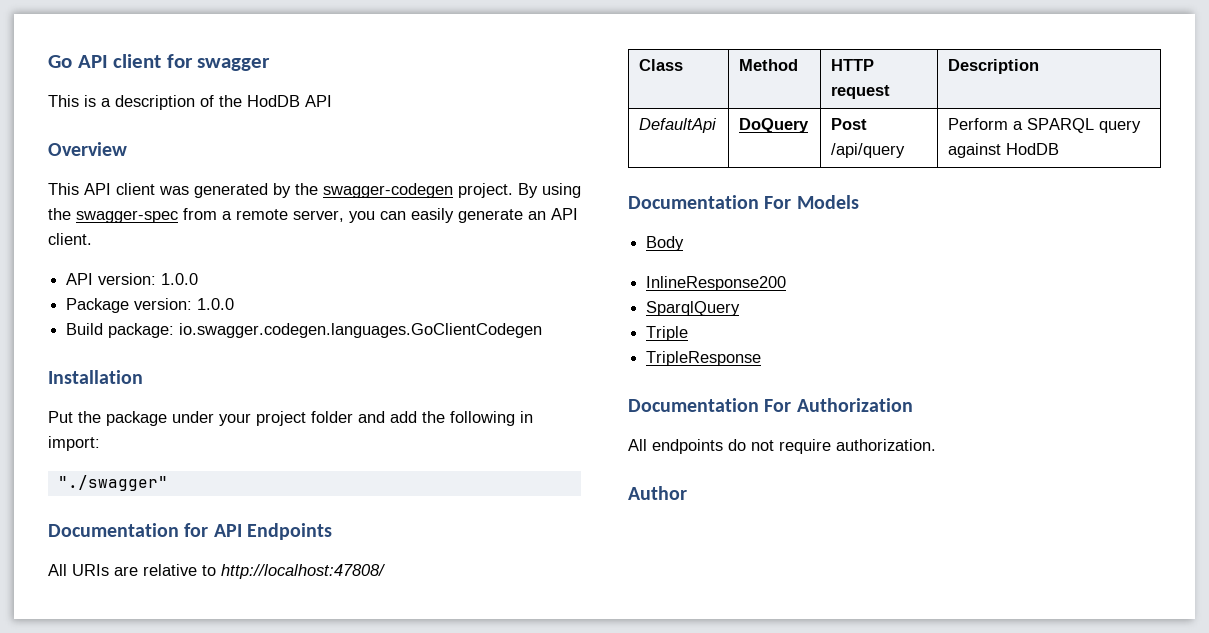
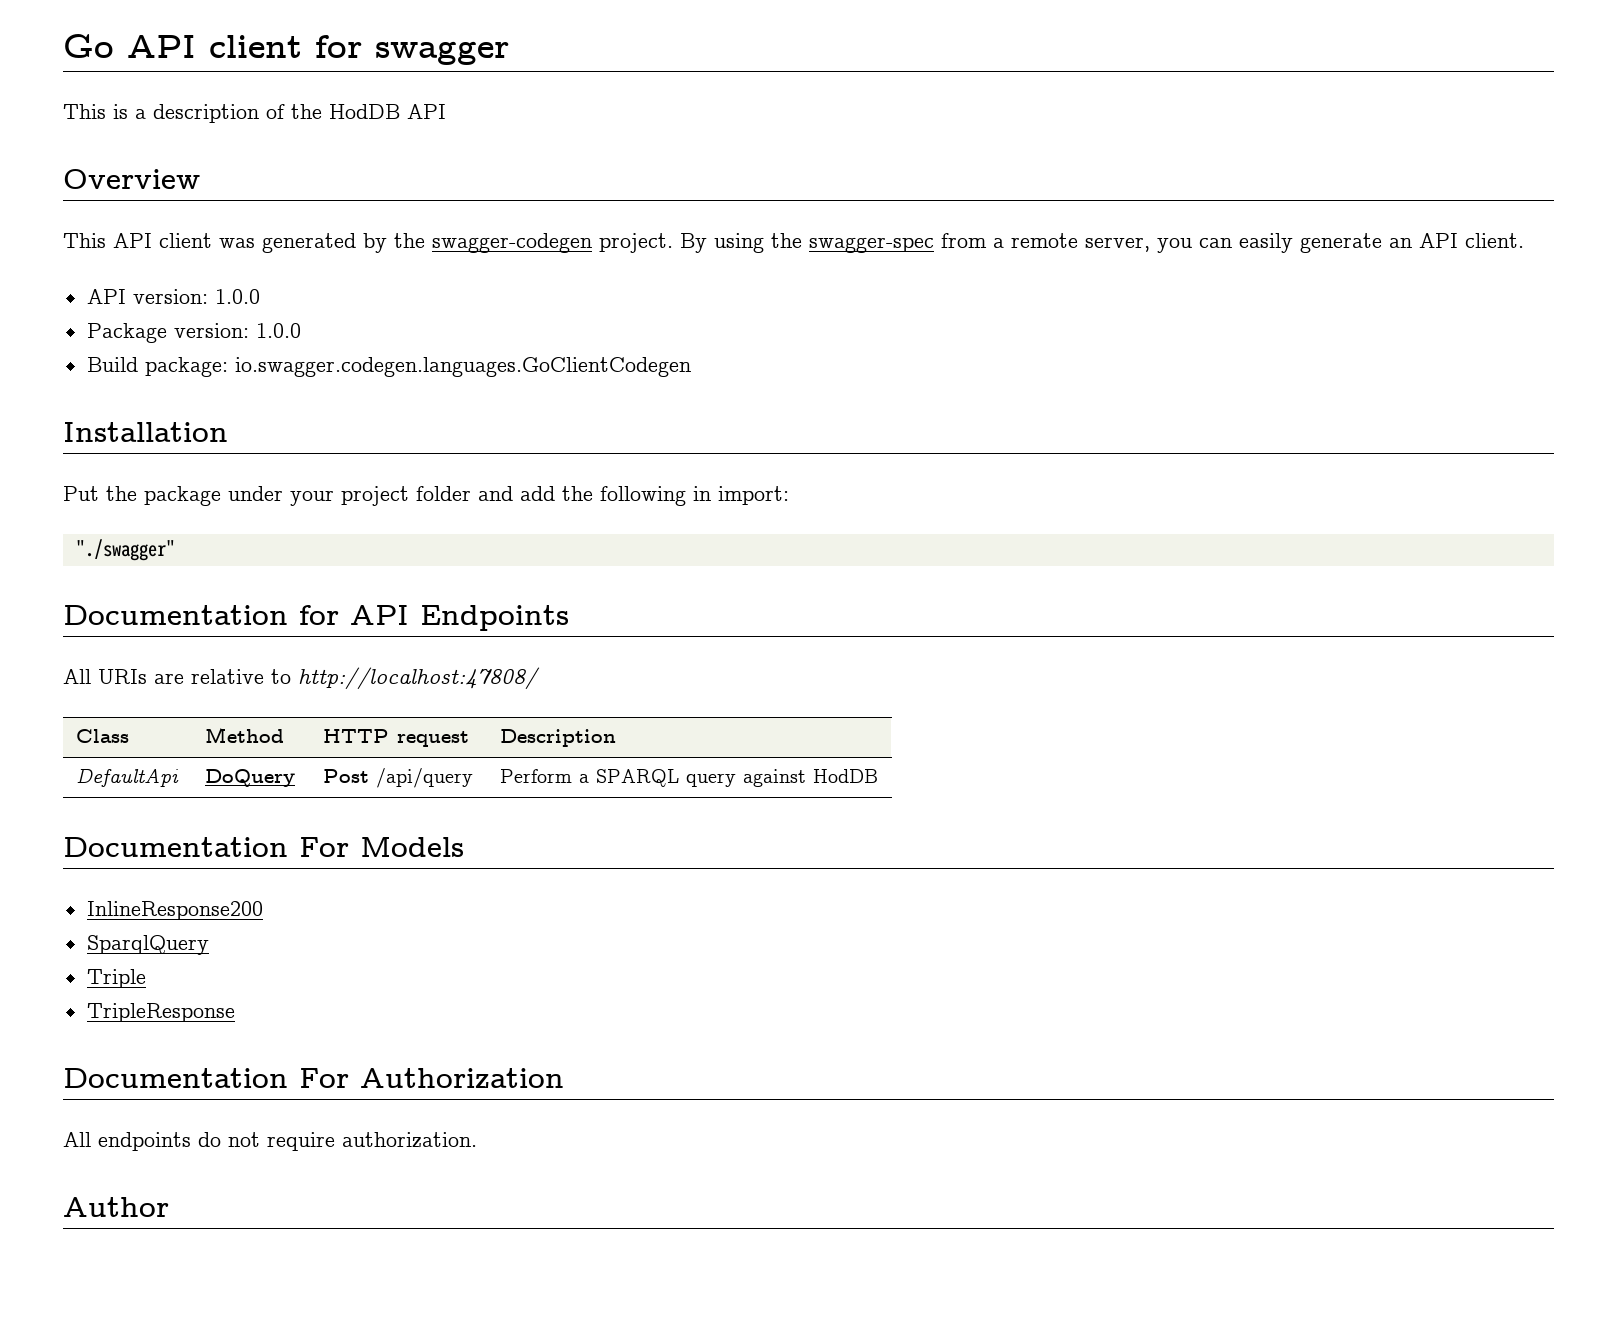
[646,236,685,251] // Body -> (464, 847) none

